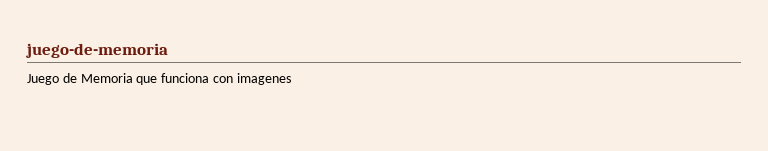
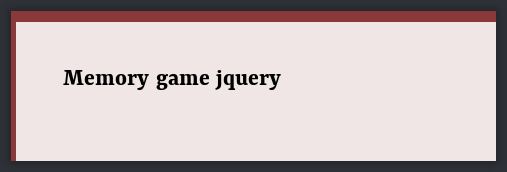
[26,43,168,58] [27,73,291,85] juego-de-memoria // Juego de Memoria que funciona con imagenes -> [63,70,282,90] Memory game jquery

